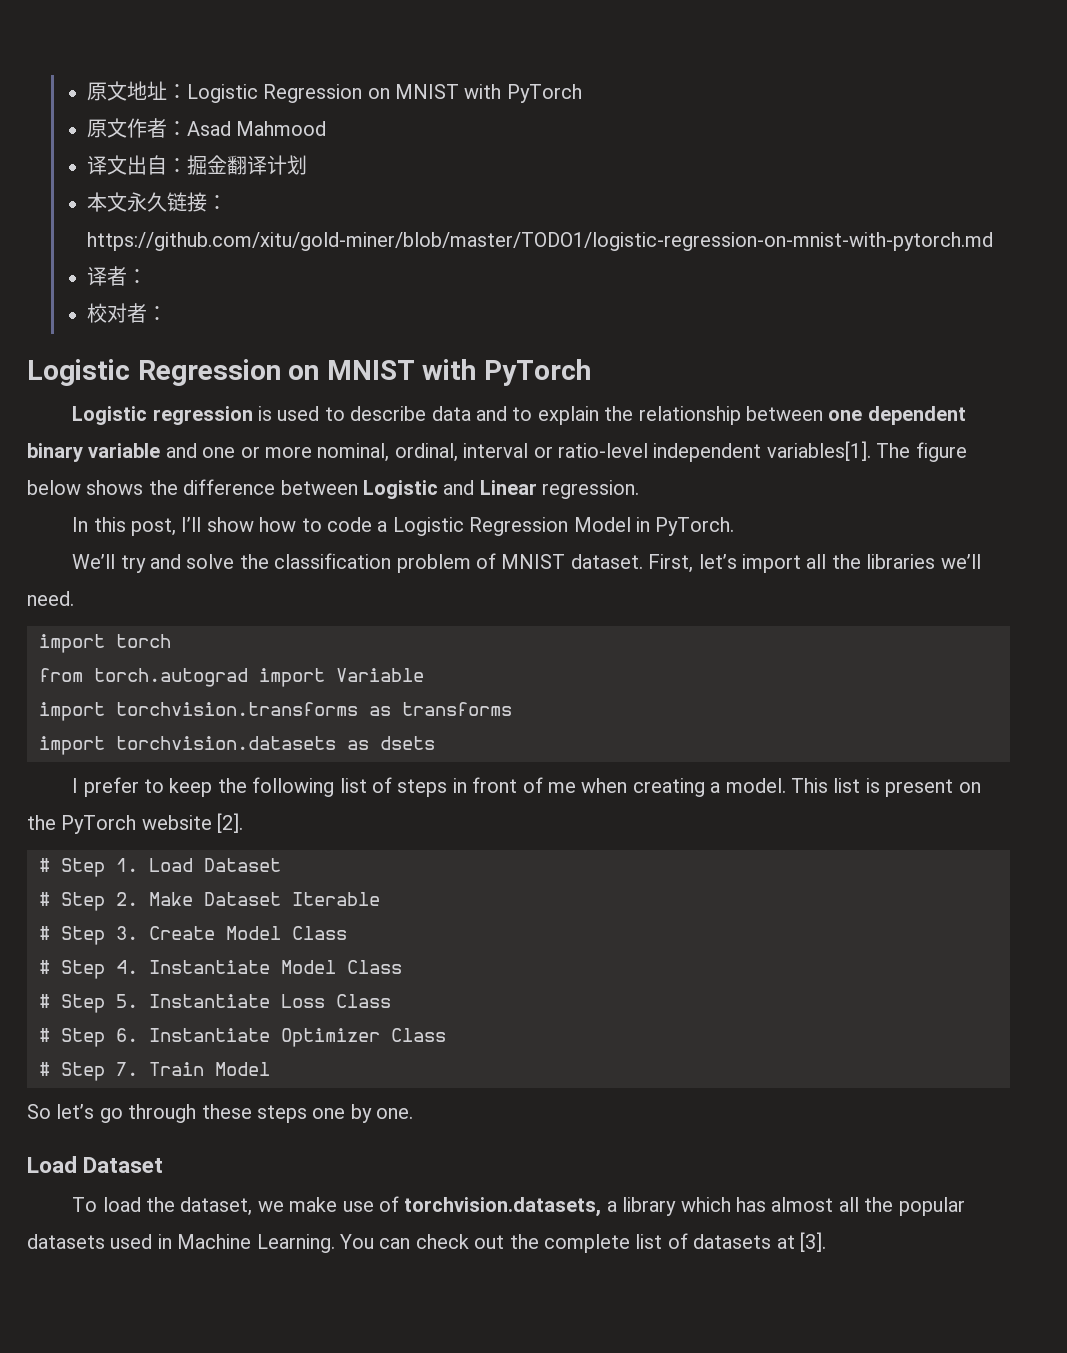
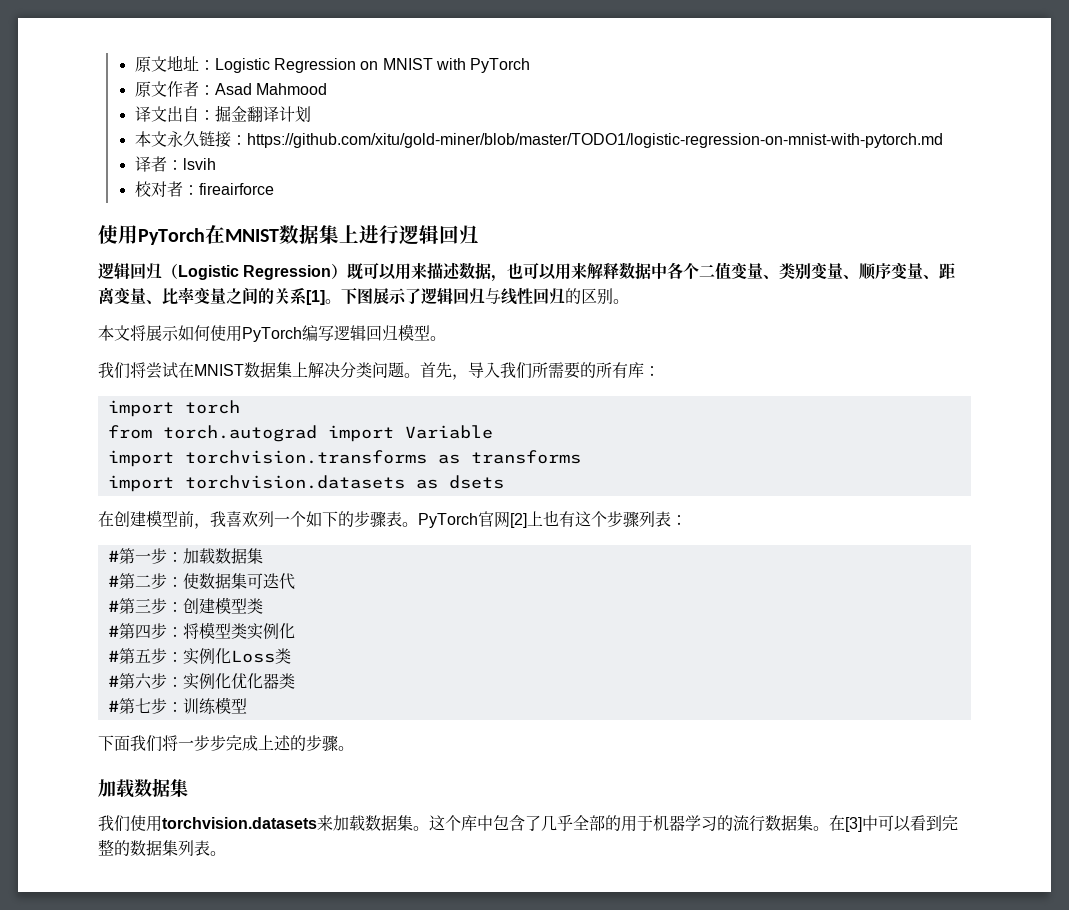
(147, 276) none -> [182,158,216,170] lsvih
[27,359,591,386] [72,406,966,425] [27,441,967,462] [27,479,640,499] [72,517,735,536] [72,553,981,573] [27,591,74,606] // Logistic Regression on MNIST with PyTorch // Logistic regression is used to describe data and to explain the relationship between one dependent binary variable and one or more nominal, ordinal, interval or ratio-level independent variables[1]. The figure below shows the difference between Logistic and Linear regression. // In this post, I’ll show how to code a Logistic Regression Model in PyTorch. // We’ll try and solve the classification problem of MNIST dataset. First, let’s import all the libraries we’ll need. -> [198,183,274,195] [98,224,479,245] [98,262,956,282] [98,287,629,305] [98,324,446,342] [98,362,660,380] fireairforce // 使用PyTorch在MNIST数据集上进行逻辑回归 // 逻辑回归（Logistic Regression）既可以用来描述数据，也可以用来解释数据中各个二值变量、类别变量、顺序变量、距离变量、比率变量之间的关系[1]。下图展示了逻辑回归与线性回归的区别。 // 本文将展示如何使用PyTorch编写逻辑回归模型。 // 我们将尝试在MNIST数据集上解决分类问题。首先，导入我们所需要的所有库：
[72,777,981,797] [27,813,244,834] [39,858,281,877] [39,892,380,911] [39,926,347,945] [39,960,402,979] [39,994,391,1013] [39,1028,446,1047] [39,1062,270,1081] [27,1104,414,1123] [27,1156,164,1173] [72,1196,965,1217] [27,1232,826,1253] I prefer to keep the following list of steps in front of me when creating a model. This list is present on the PyTorch website [2]. // # Step 1. Load Dataset // # Step 2. Make Dataset Iterable // # Step 3. Create Model Class // # Step 4. Instantiate Model Class // # Step 5. Instantiate Loss Class // # Step 6. Instantiate Optimizer Class // # Step 7. Train Model // So let’s go through these steps one by one. // Load Dataset // To load the dataset, we make use of torchvision.datasets, a library which has almost all the popular datasets used in Machine Learning. You can check out the complete list of datasets at [3]. -> [98,510,687,529] [107,548,263,564] [107,573,295,590] [107,597,263,614] [107,622,295,640] [107,648,291,665] [107,673,295,690] [107,697,247,714] [98,735,354,752] [98,778,188,798] [98,815,958,832] [98,839,226,856] 在创建模型前，我喜欢列一个如下的步骤表。PyTorch官网[2]上也有这个步骤列表： // #第一步：加载数据集 // #第二步：使数据集可迭代 // #第三步：创建模型类 // #第四步：将模型类实例化 // #第五步：实例化Loss类 // #第六步：实例化优化器类 // #第七步：训练模型 // 下面我们将一步步完成上述的步骤。 // 加载数据集 // 我们使用torchvision.datasets来加载数据集。这个库中包含了几乎全部的用于机器学习的流行数据集。在[3]中可以看到完整的数据集列表。

